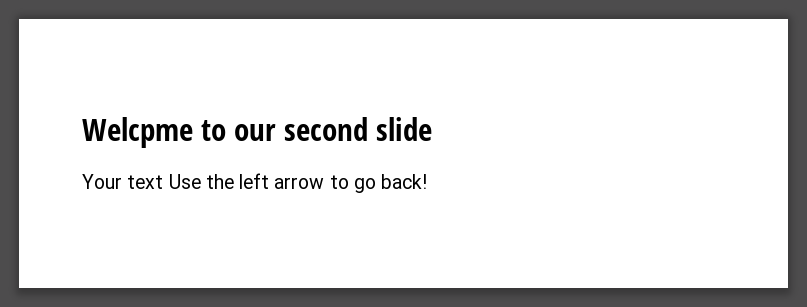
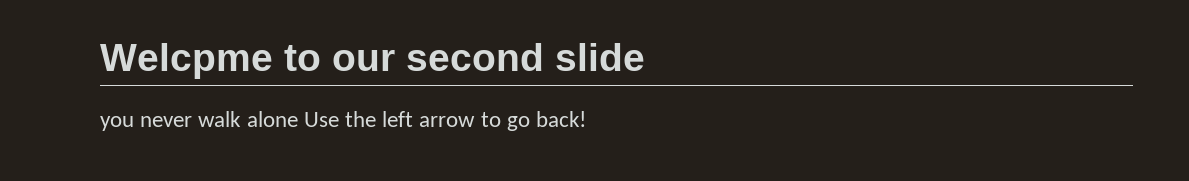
[82,174,164,189] Your text -> [100,111,298,131] you never walk alone

